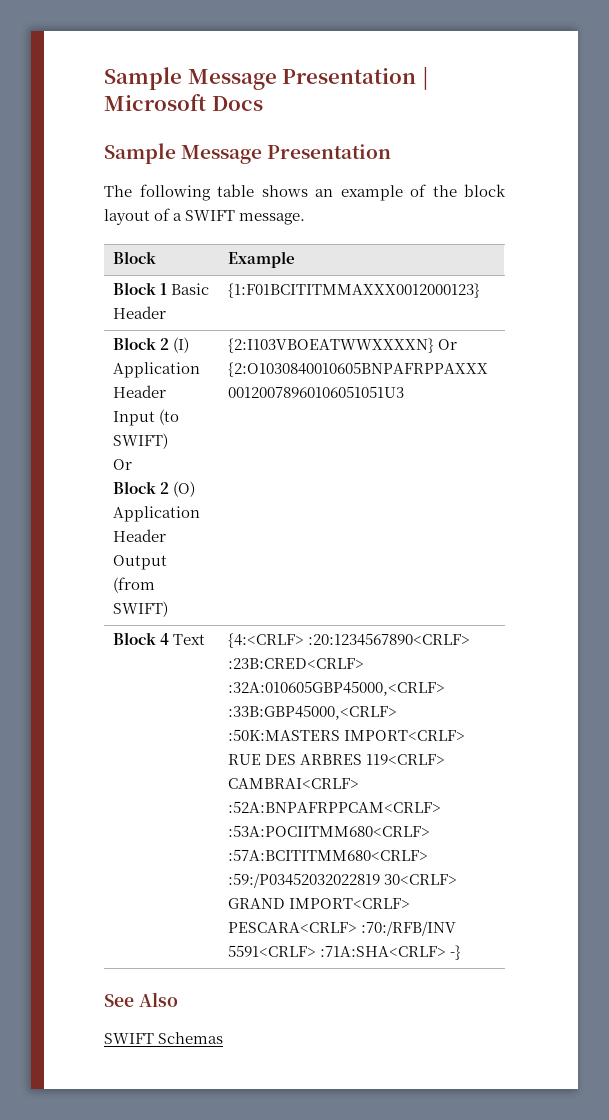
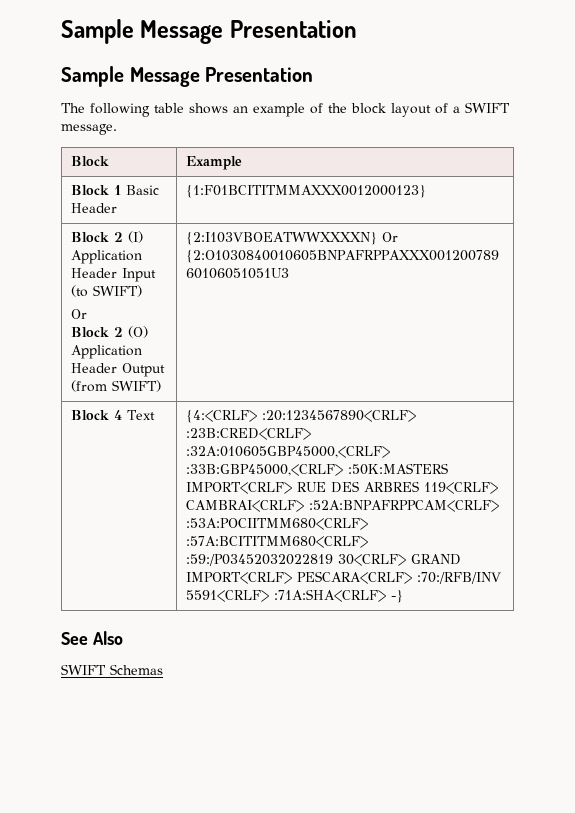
[104,67,429,90] [104,94,263,111] Sample Message Presentation | Microsoft Docs -> [61,19,357,44] Sample Message Presentation

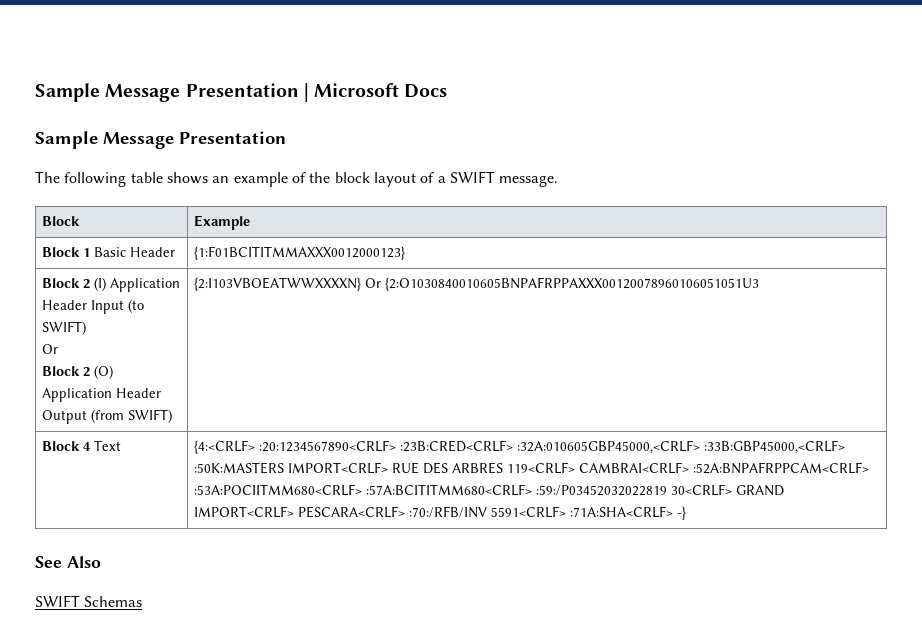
[61,19,357,44] Sample Message Presentation -> [35,83,448,102] Sample Message Presentation | Microsoft Docs

